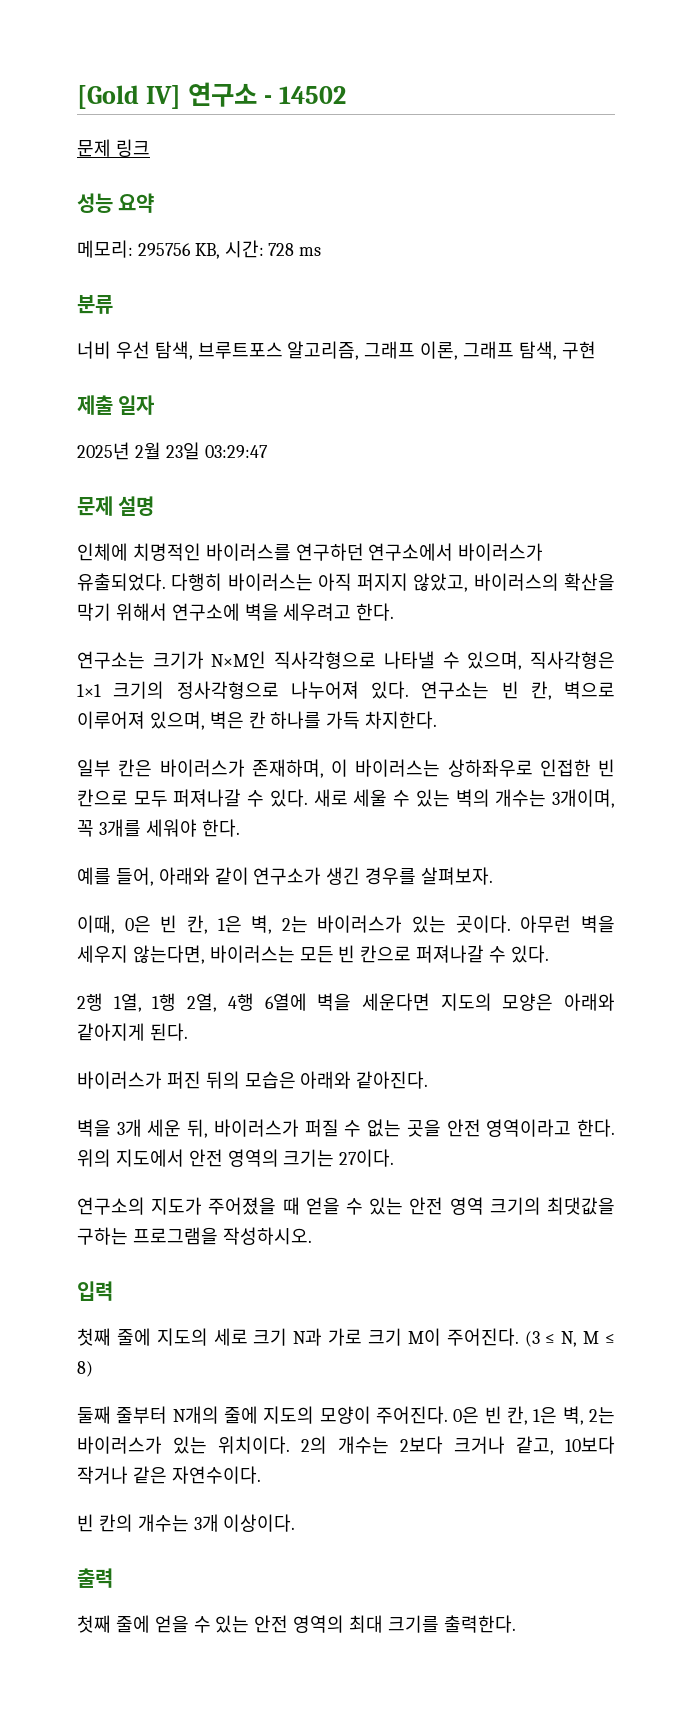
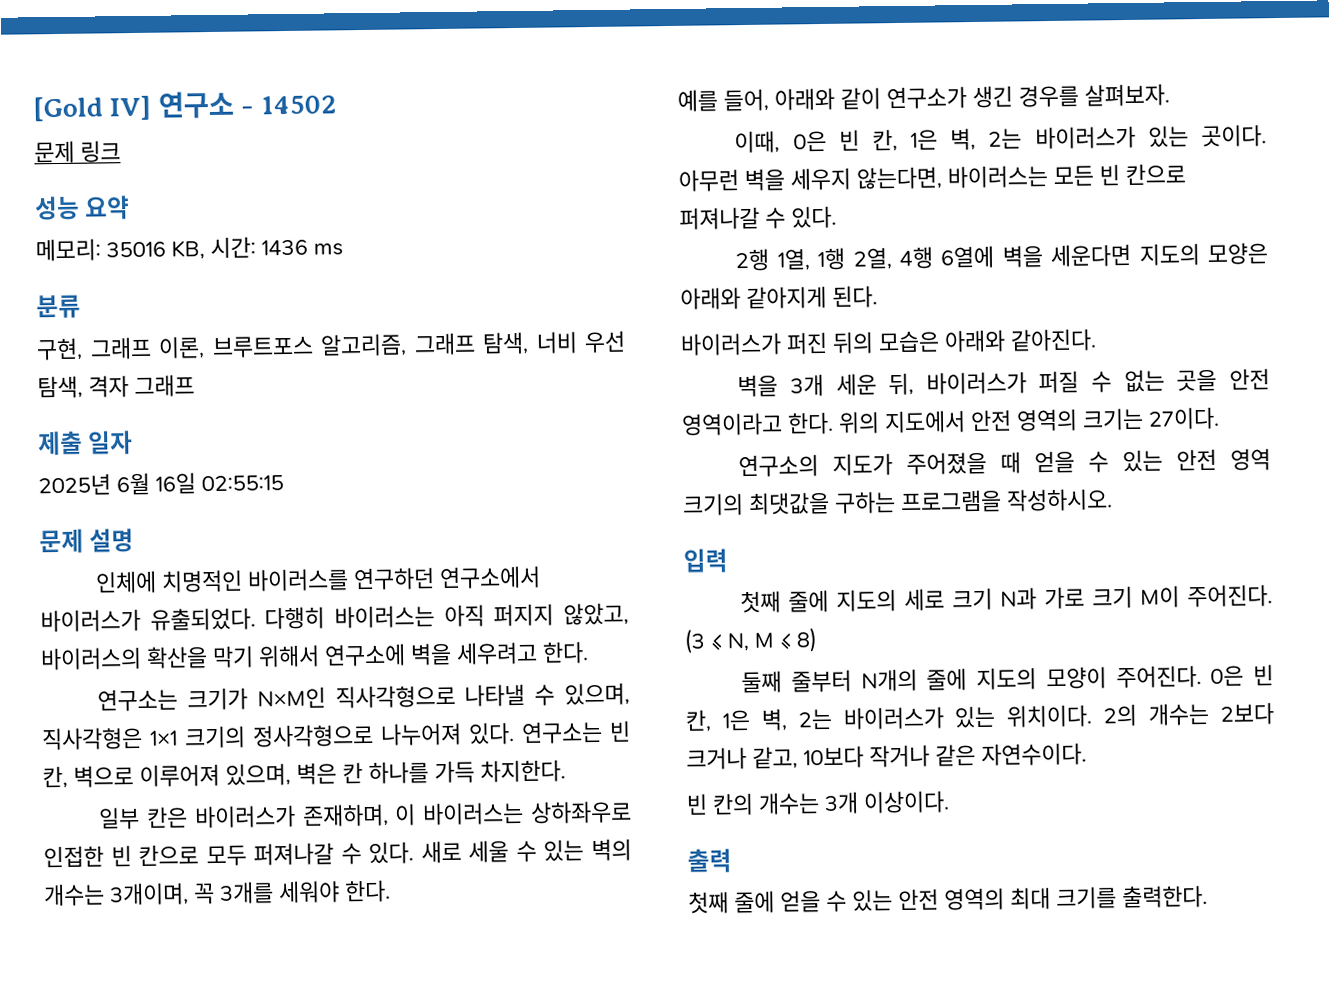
[137,243,191,256] 295756 -> [106,241,166,258] 35016
[268,243,295,256] 728 -> [261,239,308,256] 1436
(113, 304) none -> [36,331,529,361] 구현, 그래프 이론, 브루트포스 알고리즘, 그래프 탐색,
[197,341,596,360] 브루트포스 알고리즘, 그래프 이론, 그래프 탐색, 구현 -> [88,374,195,398] 격자 그래프
[134,442,268,460] 2월 23일 03:29:47 -> [116,472,284,496] 6월 16일 02:55:15

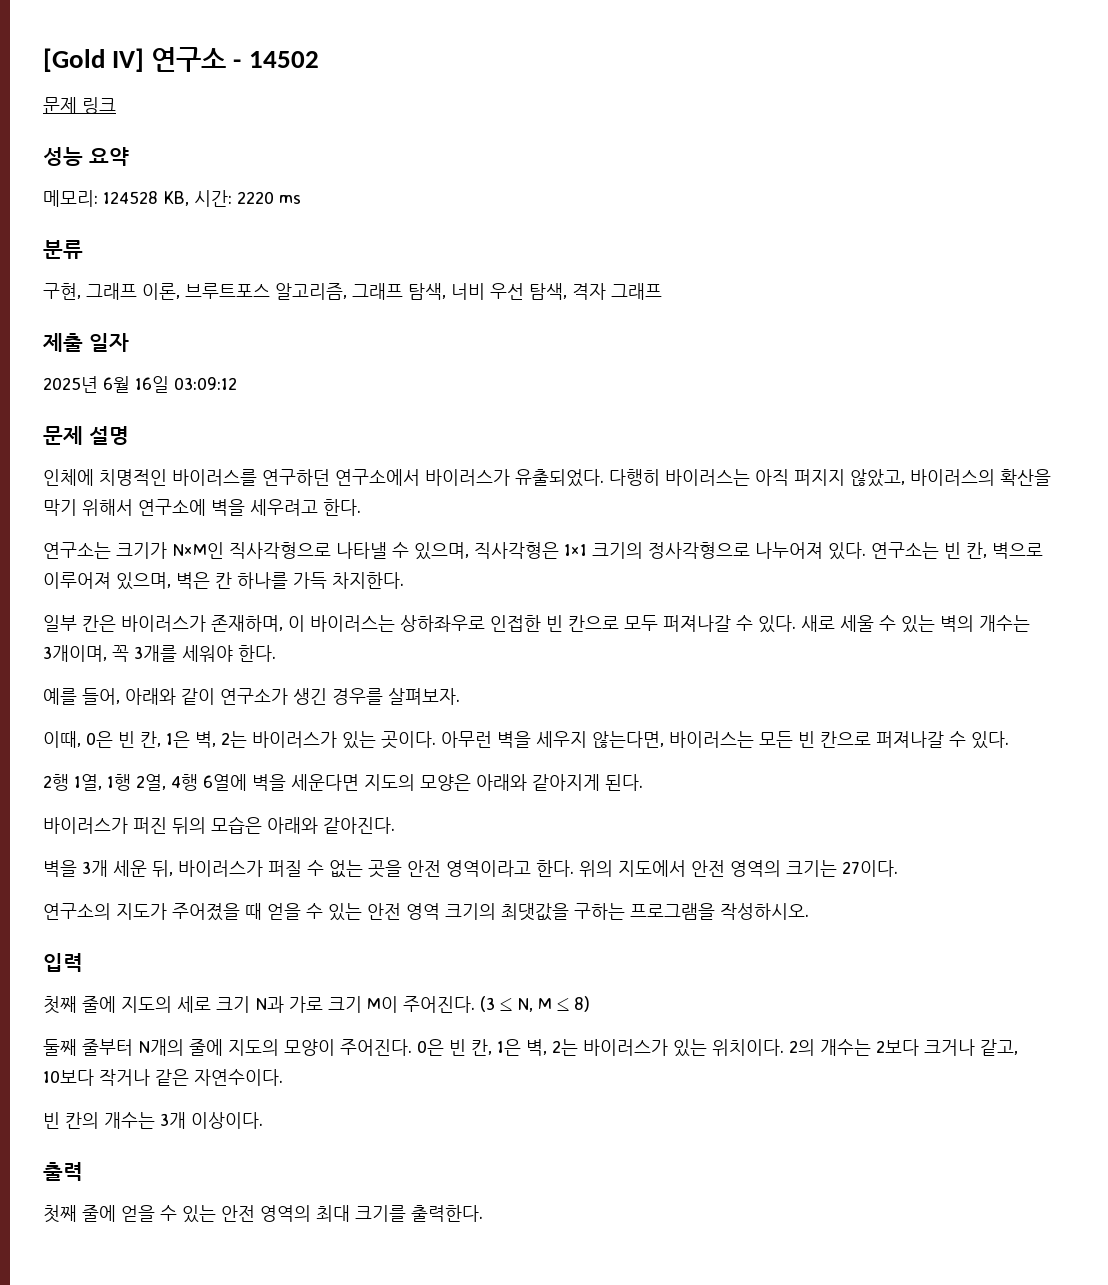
[106,241,166,258] 35016 -> [103,191,158,204] 124528
[261,239,308,256] 1436 -> [237,191,274,204] 2220
[201,475,284,492] 02:55:15 -> [174,377,237,390] 03:09:12

